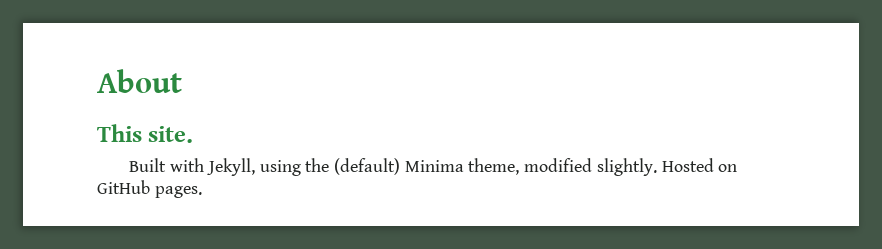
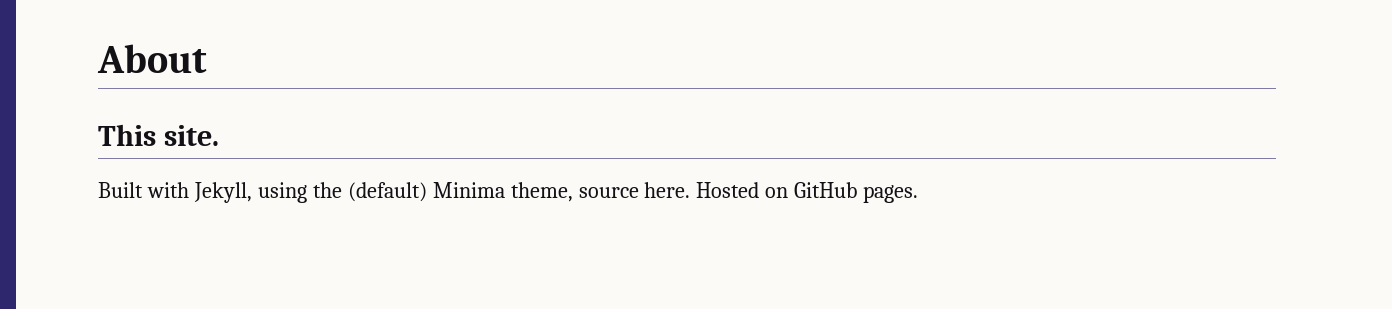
[524,158,657,176] modified slightly. -> [578,182,691,198] source here.

